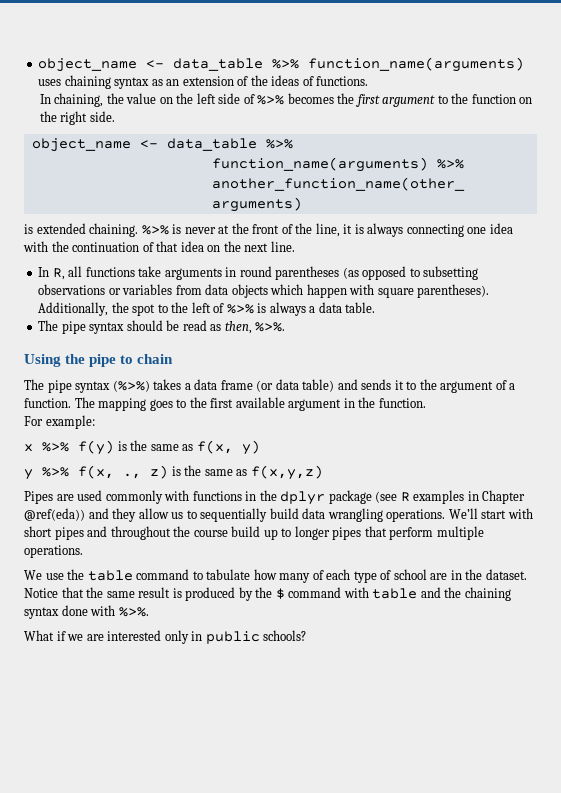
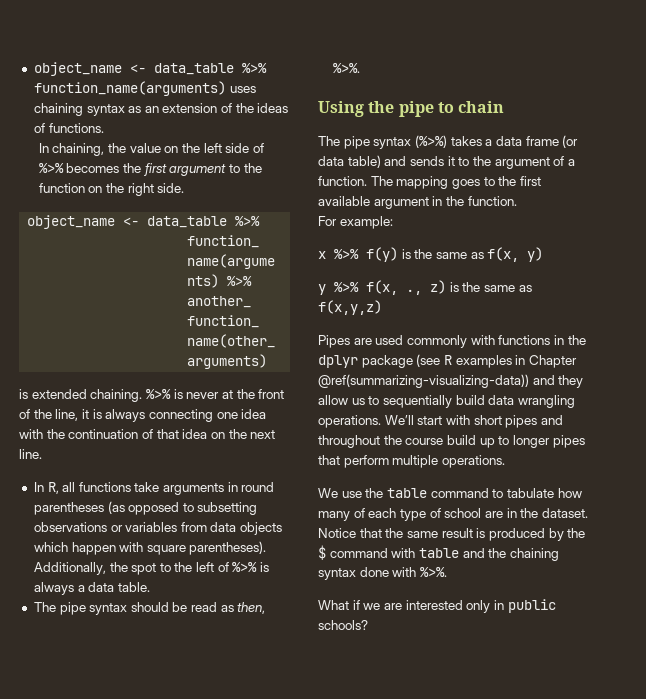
[24,508,85,521] @ref(eda)) -> [318,374,529,388] @ref(summarizing-visualizing-data))

